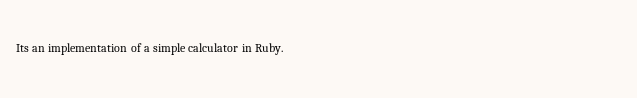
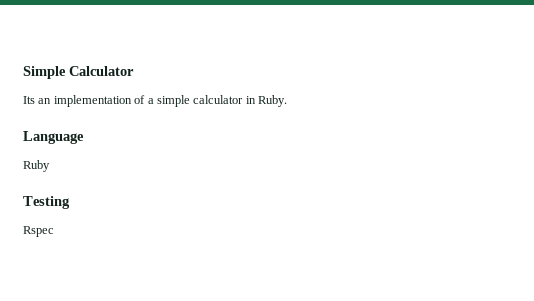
(16, 48) none -> [23,66,134,79] Simple Calculator //
(283, 49) none -> [23,131,84,144] [23,160,50,172] [23,196,70,209] [23,226,54,237] // Language // Ruby // Testing // Rspec

